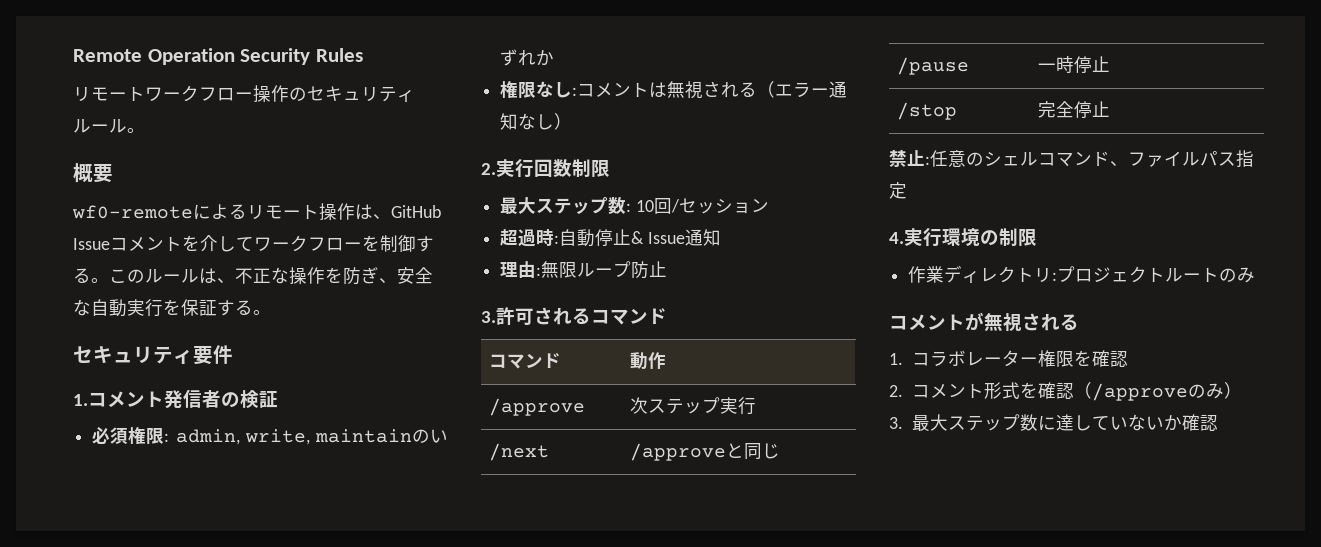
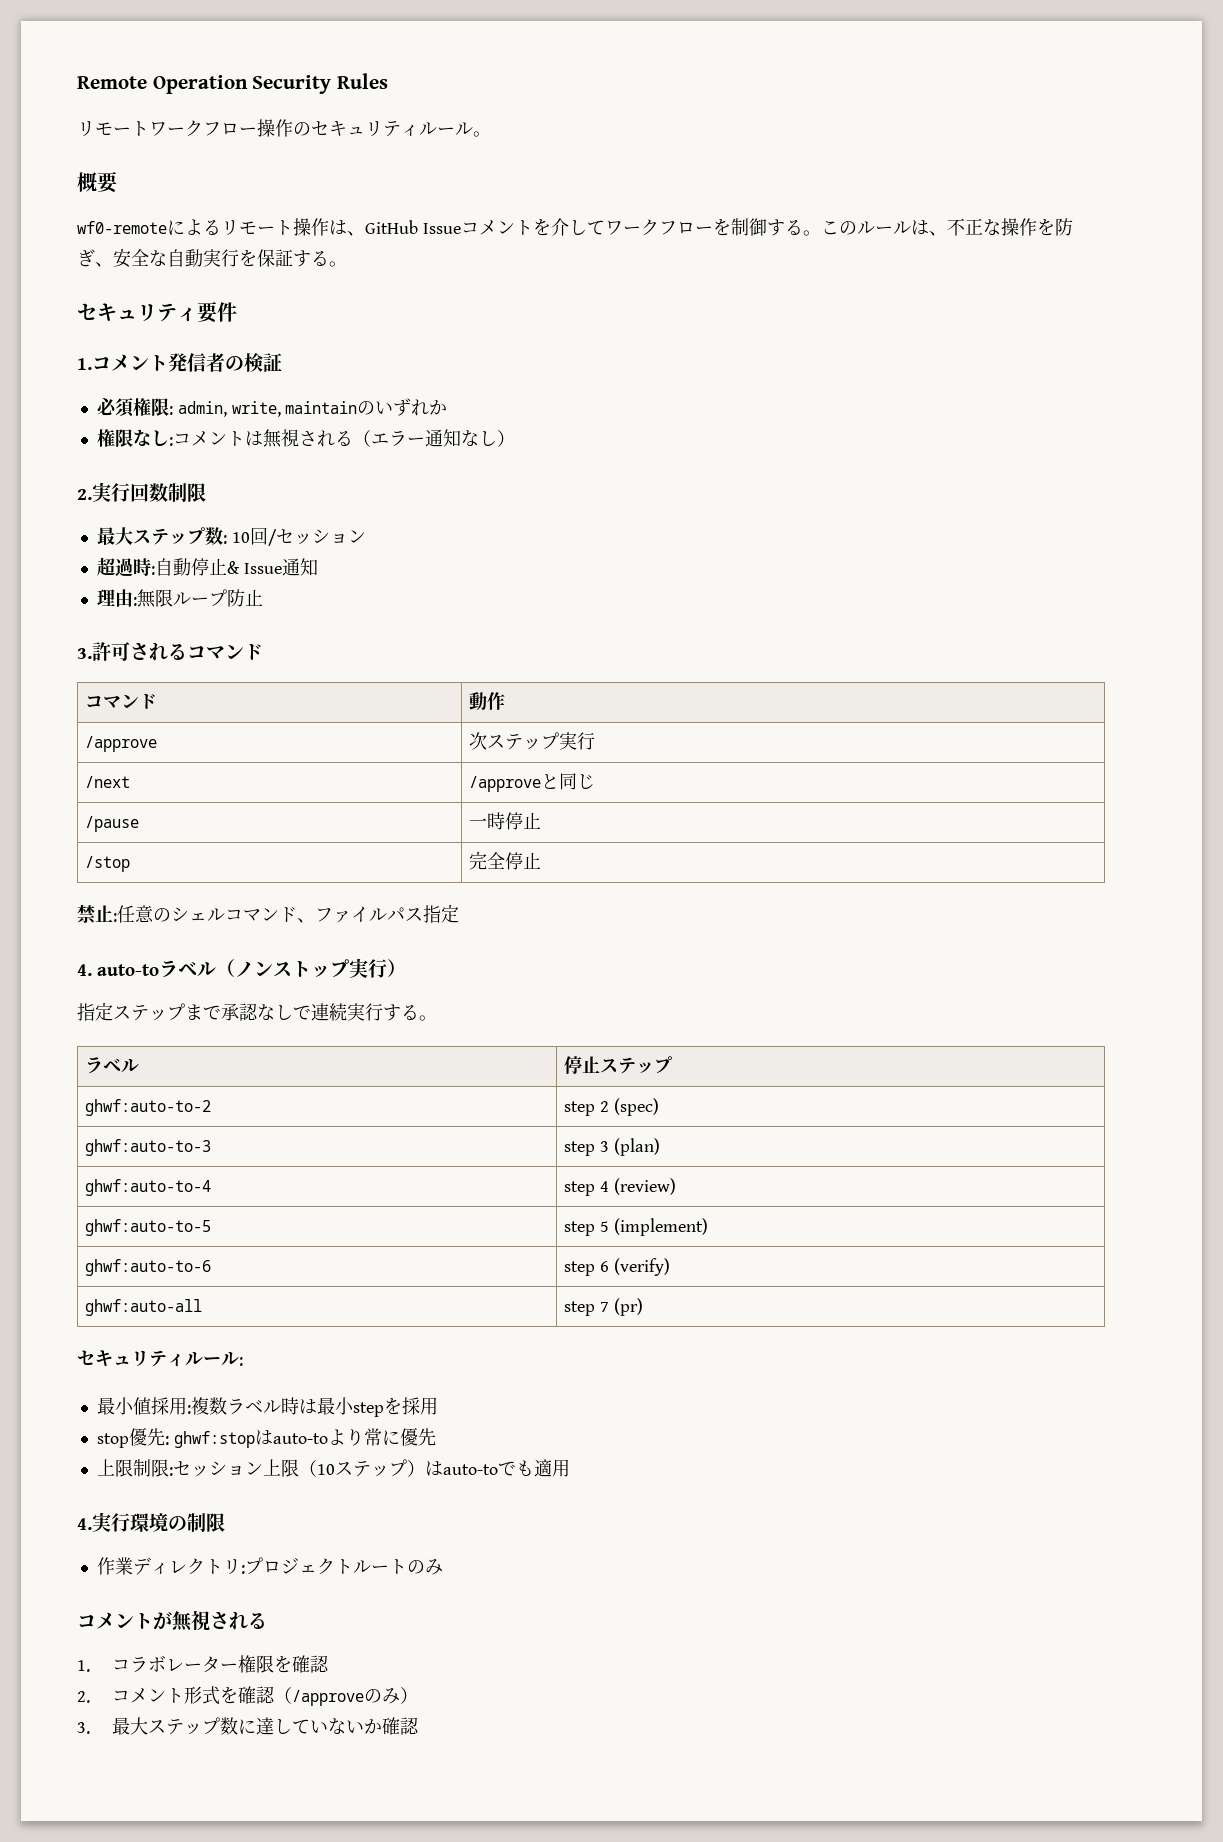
(907, 190) none -> [77,958,407,978] [77,1002,437,1021] [85,1057,140,1074] [564,1056,673,1074] [85,1099,212,1116] [564,1098,660,1116] [85,1139,212,1156] [564,1138,661,1156] [85,1179,212,1196] [564,1178,677,1196] [85,1219,212,1236] [564,1218,709,1236] [85,1259,212,1276] [564,1258,671,1276] [85,1299,203,1316] [564,1298,644,1316] [77,1350,243,1367] [96,1397,438,1417] [96,1428,436,1448] [96,1459,570,1477] // 4. auto-toラベル（ノンストップ実行） // 指定ステップまで承認なしで連続実行する。 // ラベル | 停止ステップ // ghwf:auto-to-2 | step 2 (spec) // ghwf:auto-to-3 | step 3 (plan) // ghwf:auto-to-4 | step 4 (review) // ghwf:auto-to-5 | step 5 (implement) // ghwf:auto-to-6 | step 6 (verify) // ghwf:auto-all | step 7 (pr) // セキュリティルール: // 最小値採用:複数ラベル時は最小stepを採用 // stop優先: ghwf:stopはauto-toより常に優先 // 上限制限:セッション上限（10ステップ）はauto-toでも適用

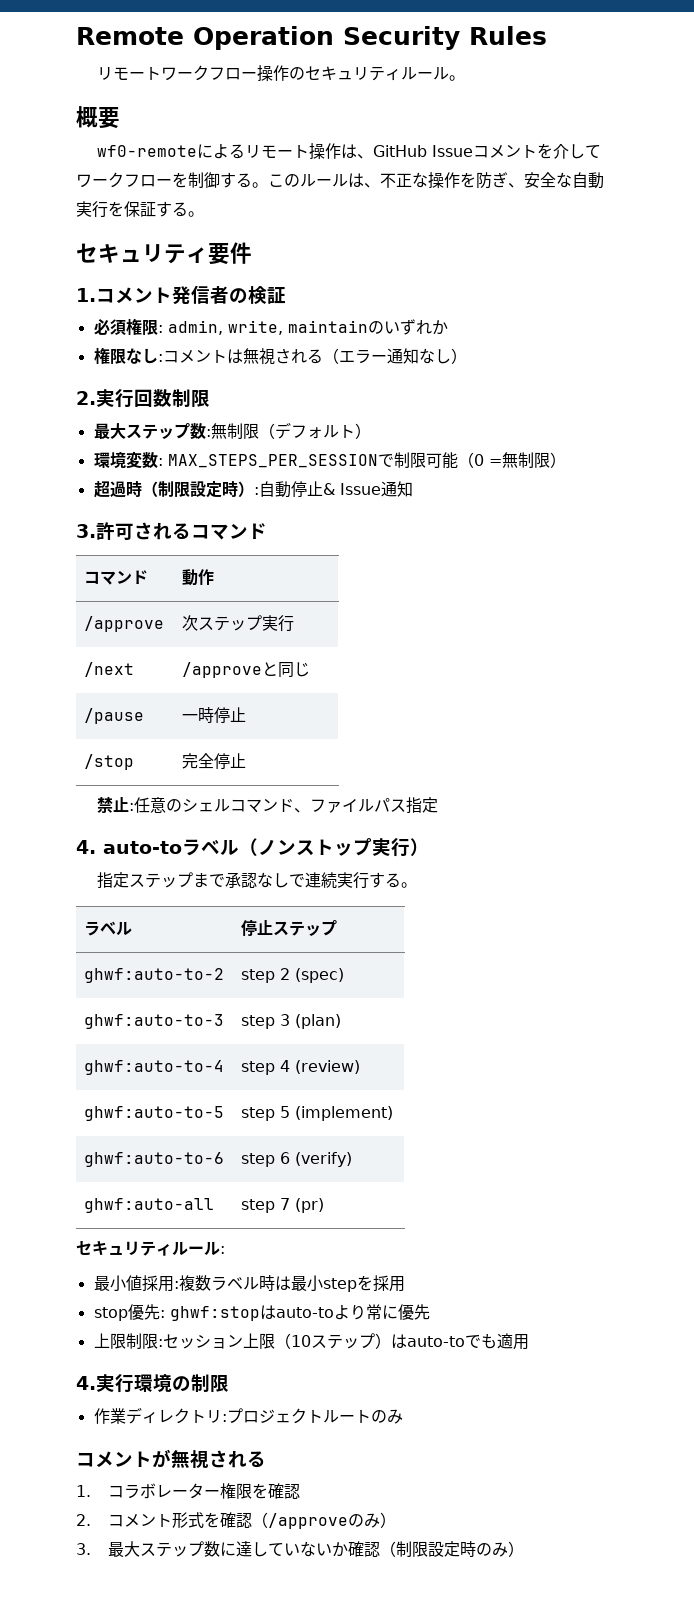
[231,527,366,546] [96,557,151,577] 10回/セッション // 超過時 -> [210,422,371,439] [93,451,566,469] [93,481,254,498] 無制限（デフォルト） // 環境変数: MAX_STEPS_PER_SESSIONで制限可能（0 =無制限） // 超過時（制限設定時）
[96,589,263,608] // 理由:無限ループ防止 -> (413, 489) none
(419, 1726) none -> [379,1541,524,1557] （制限設定時のみ）

